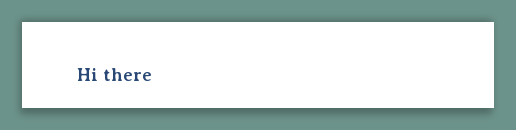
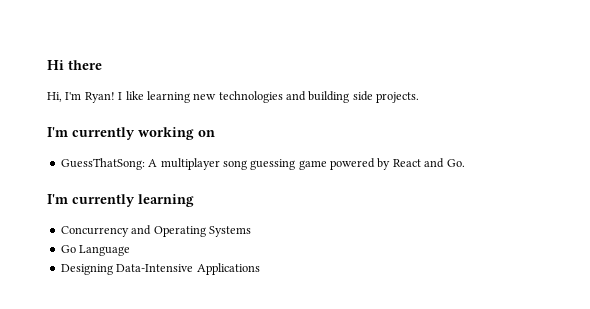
(152, 74) none -> [47,91,420,103] [47,127,215,140] [60,158,465,170] [47,194,194,207] [60,225,251,237] [60,245,131,256] [60,263,260,275] // Hi, I'm Ryan! I like learning new technologies and building side projects. // I'm currently working on // GuessThatSong: A multiplayer song guessing game powered by React and Go. // I'm currently learning // Concurrency and Operating Systems // Go Language // Designing Data-Intensive Applications

